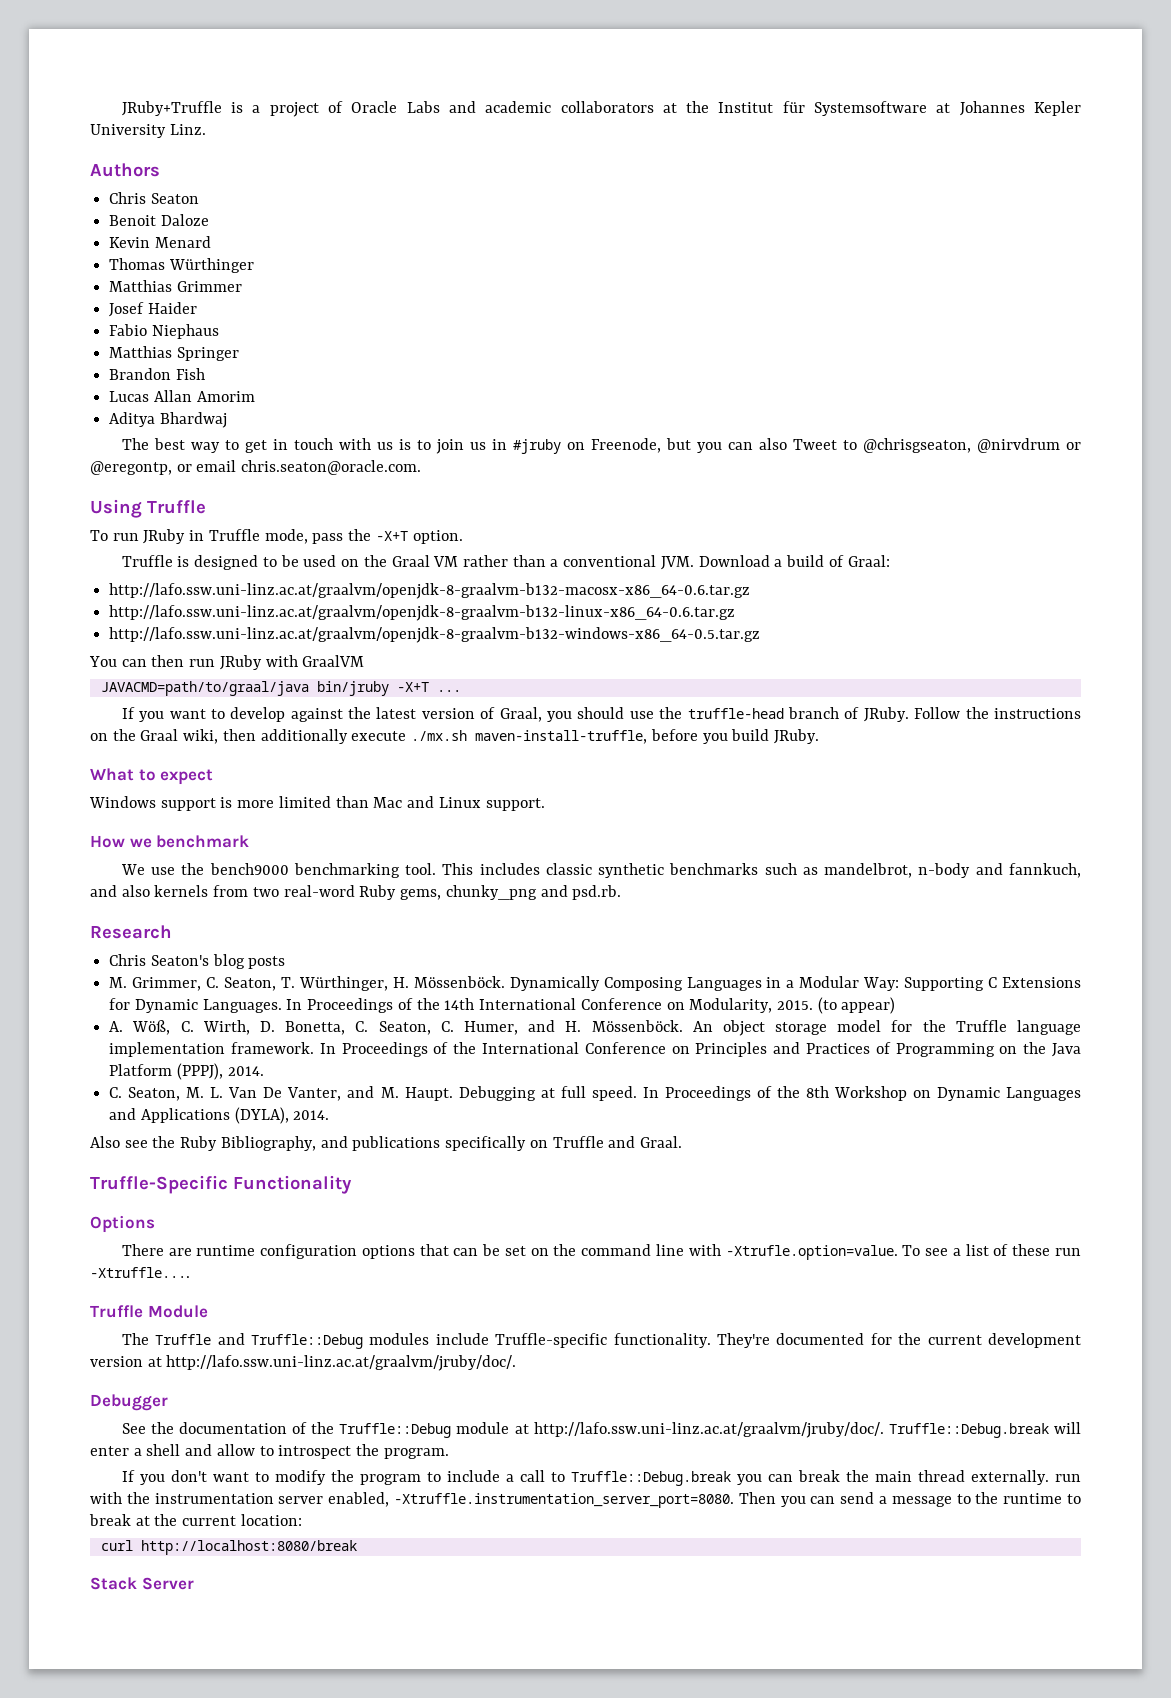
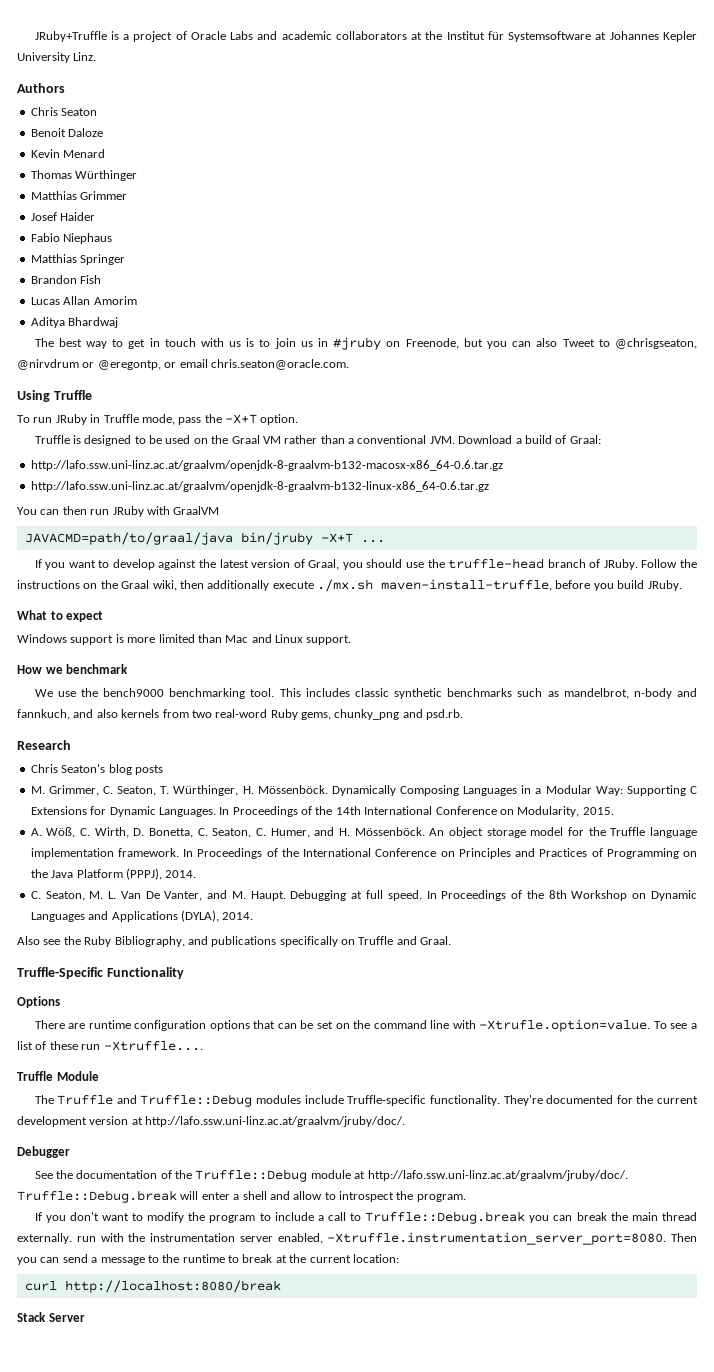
[109,627,761,643] // http://lafo.ssw.uni-linz.ac.at/graalvm/openjdk-8-graalvm-b132-windows-x86_64-0.5.tar.gz -> (489, 486) none
[817,997,896,1014] (to appear) -> (614, 811) none

